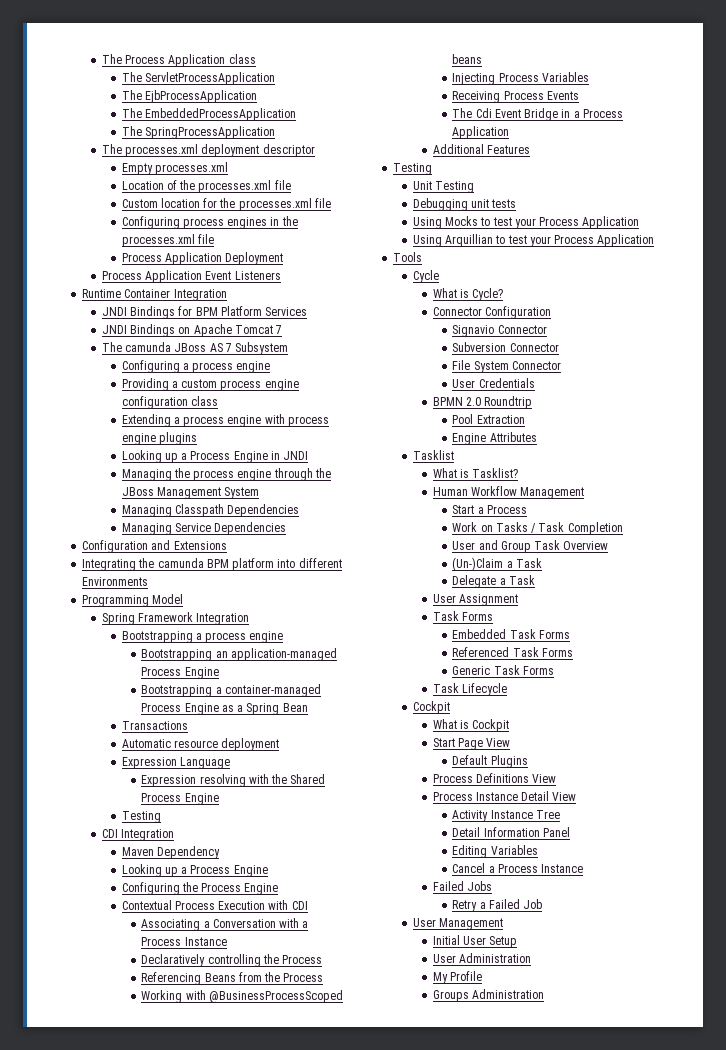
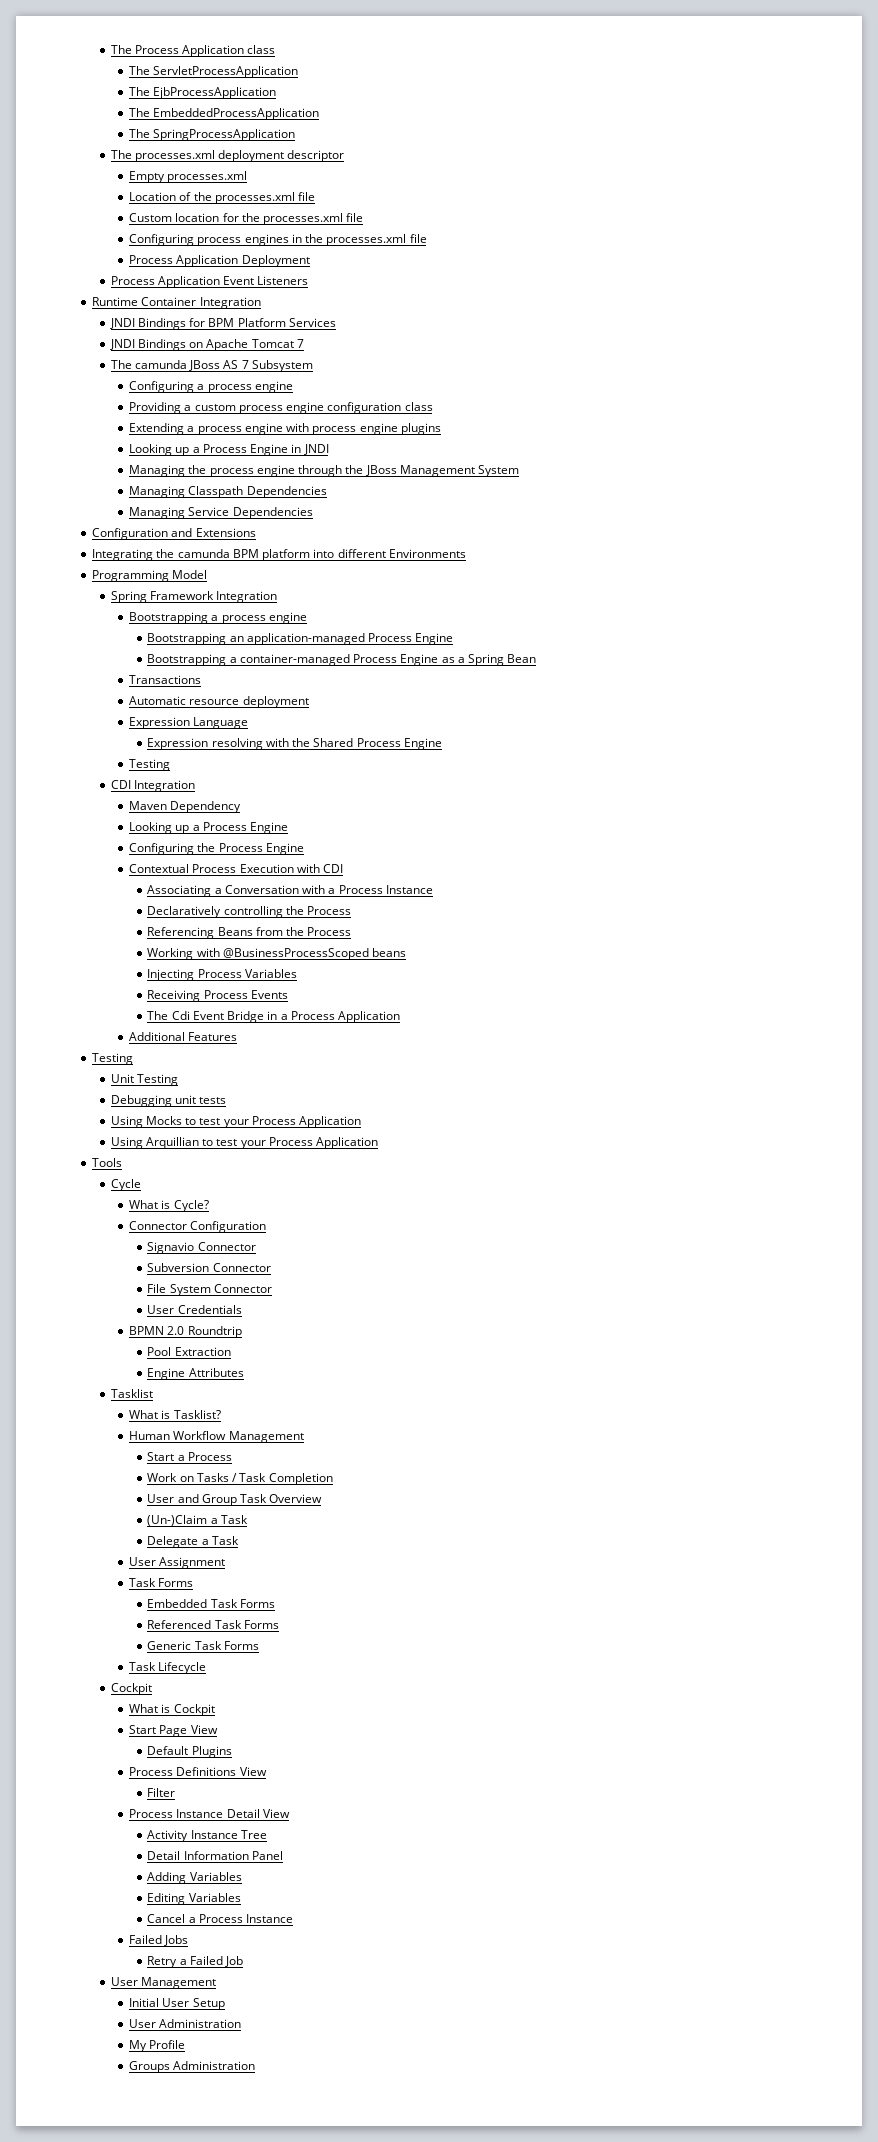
(557, 778) none -> [147,1788,176,1797] // Filter
(570, 832) none -> [147,1872,242,1884] // Adding Variables

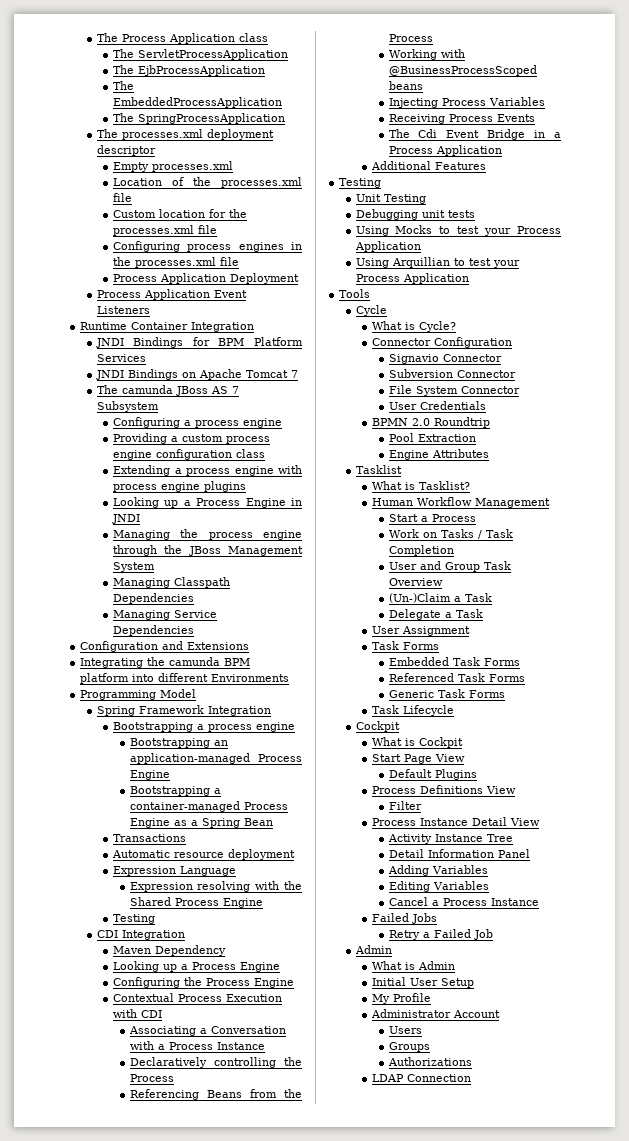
[110,1977,216,1989] User Management -> [354,945,392,954] [372,961,456,970] Admin // What is Admin
[129,2019,242,2028] // User Administration -> (475, 983) none
[129,2061,256,2073] Groups Administration -> [371,1009,501,1018] [388,1026,422,1034] [388,1042,430,1052] [387,1057,472,1066] [372,1074,472,1082] Administrator Account // Users // Groups // Authorizations // LDAP Connection

